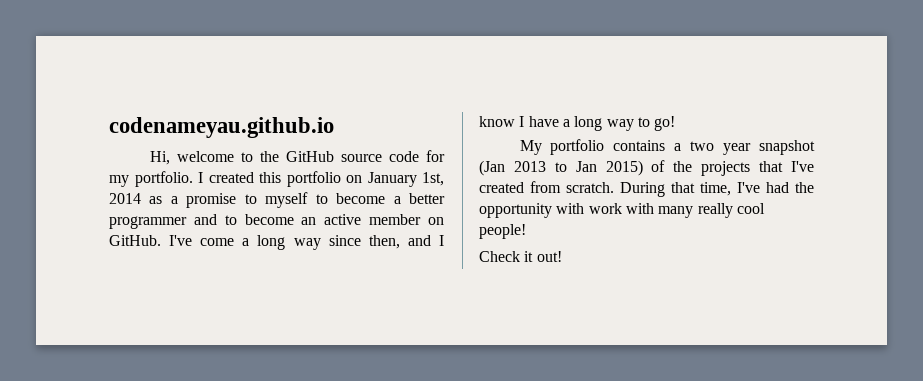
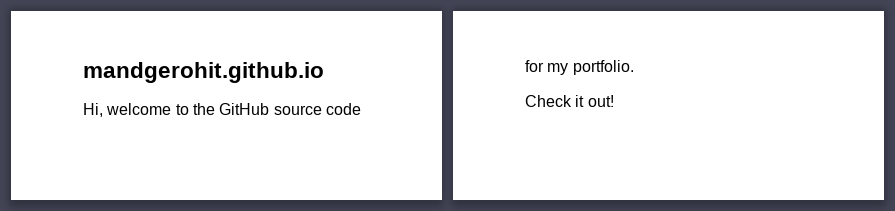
[109,117,334,138] codenameyau.github.io -> [83,62,324,83] mandgerohit.github.io
[198,171,444,187] [109,192,446,208] [109,214,444,229] [109,235,444,250] [479,116,676,131] [519,139,815,155] [479,160,814,176] [479,181,814,197] [479,203,765,218] [479,224,526,239] I created this portfolio on January 1st, 2014 as a promise to myself to become a better programmer and to become an active member on GitHub. I've come a long way since then, and I know I have a long way to go! // My portfolio contains a two year snapshot (Jan 2013 to Jan 2015) of the projects that I've created from scratch. During that time, I've had the opportunity with work with many really cool people! -> (634, 67) none

